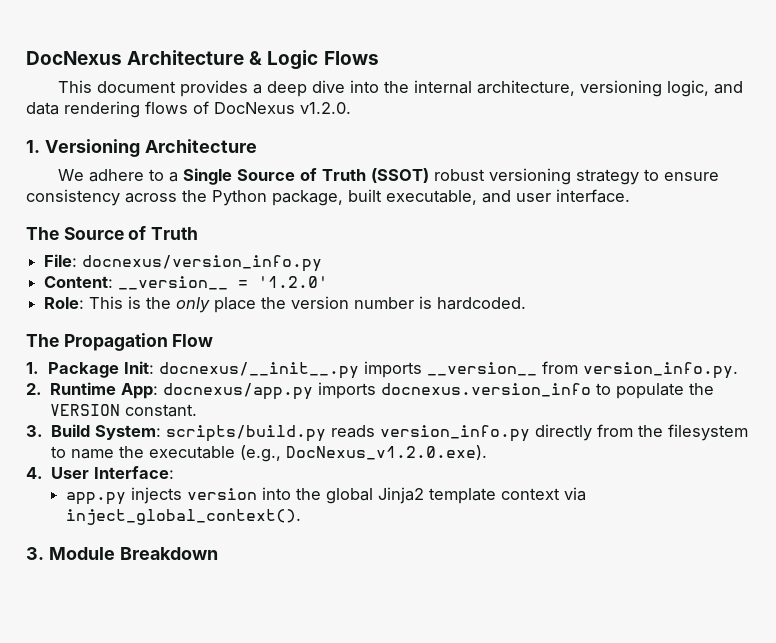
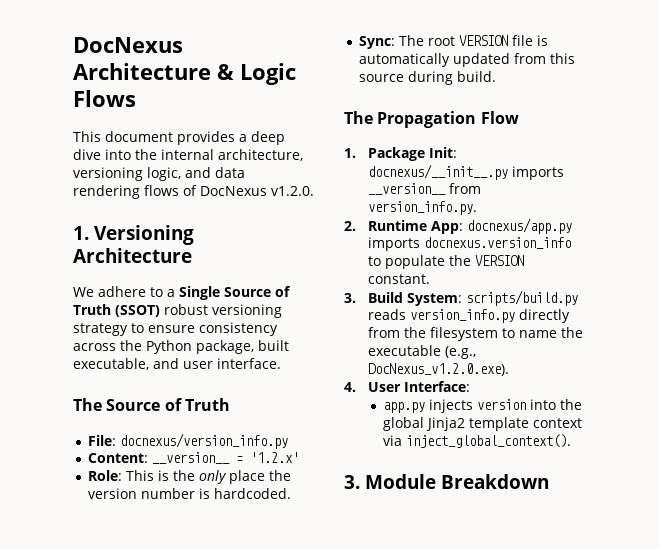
[258,276,329,288] '1.2.0' -> [250,452,300,463] '1.2.x'
(527, 303) none -> [359,35,549,49] [359,53,576,67] [359,71,497,85] // Sync: The root VERSION file is automatically updated from this source during build.

